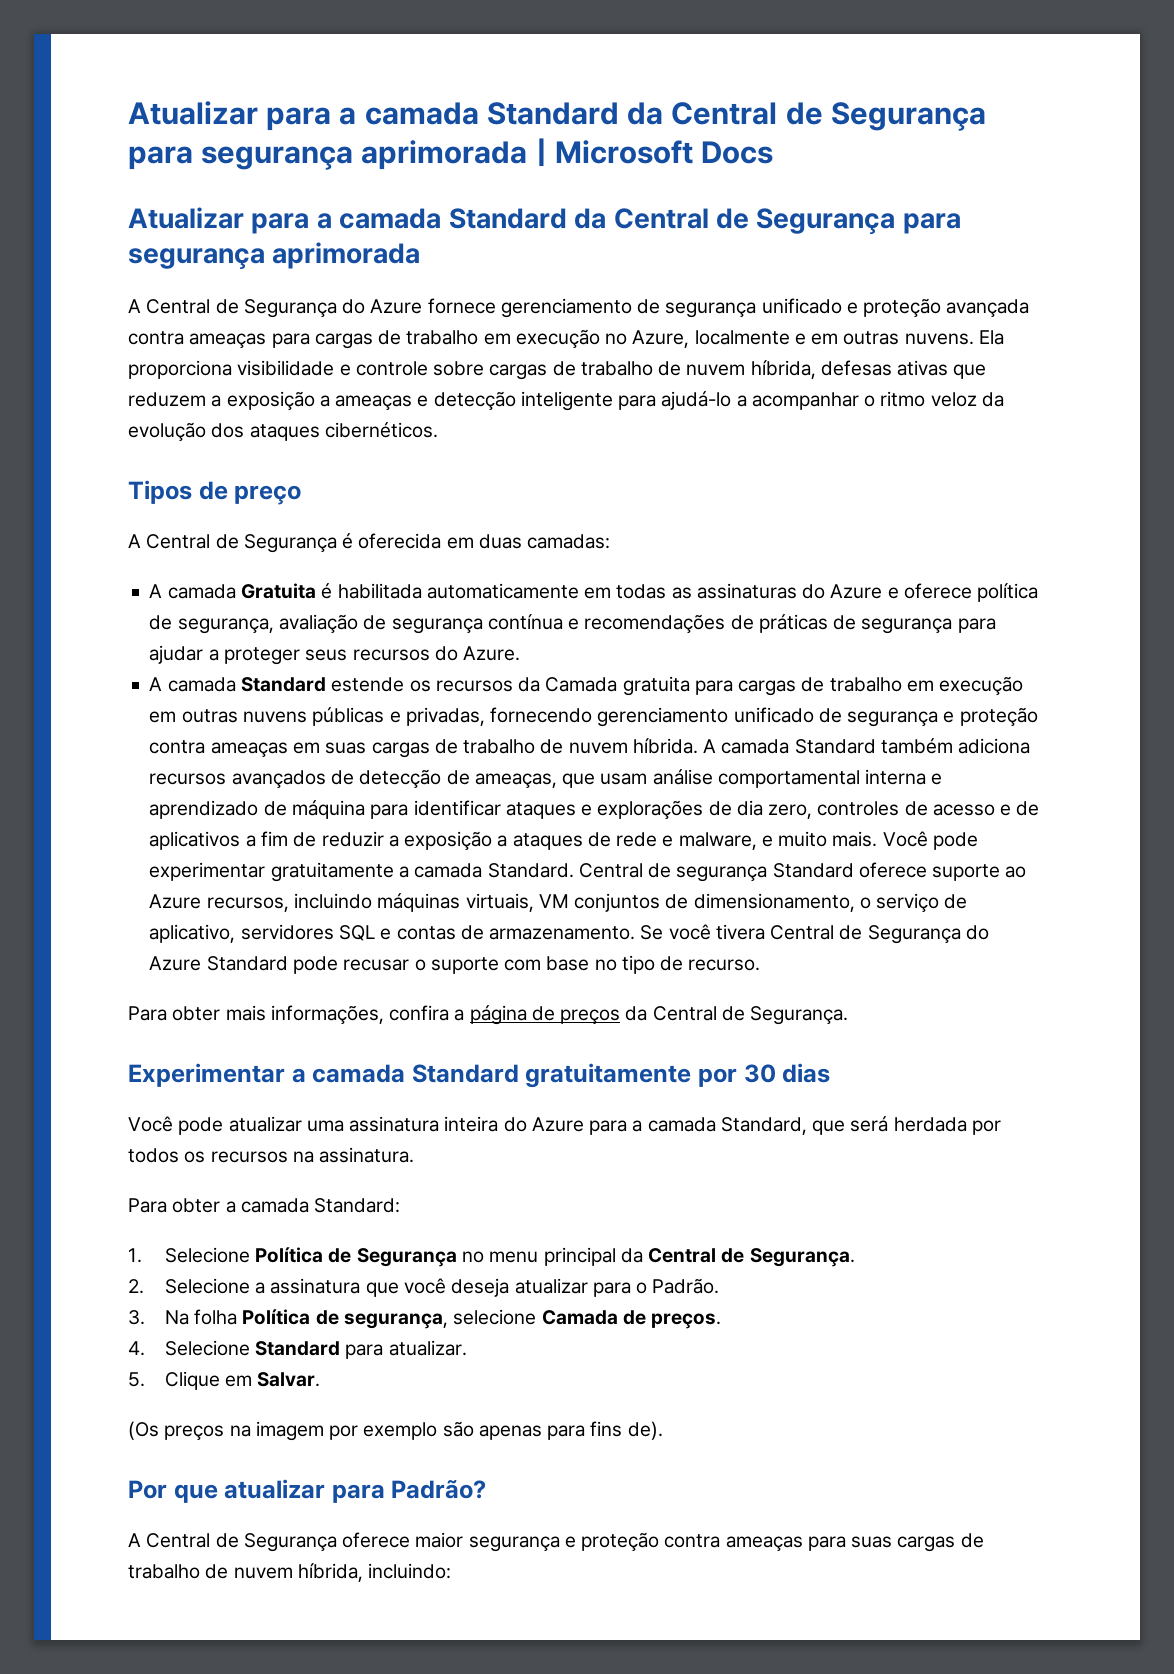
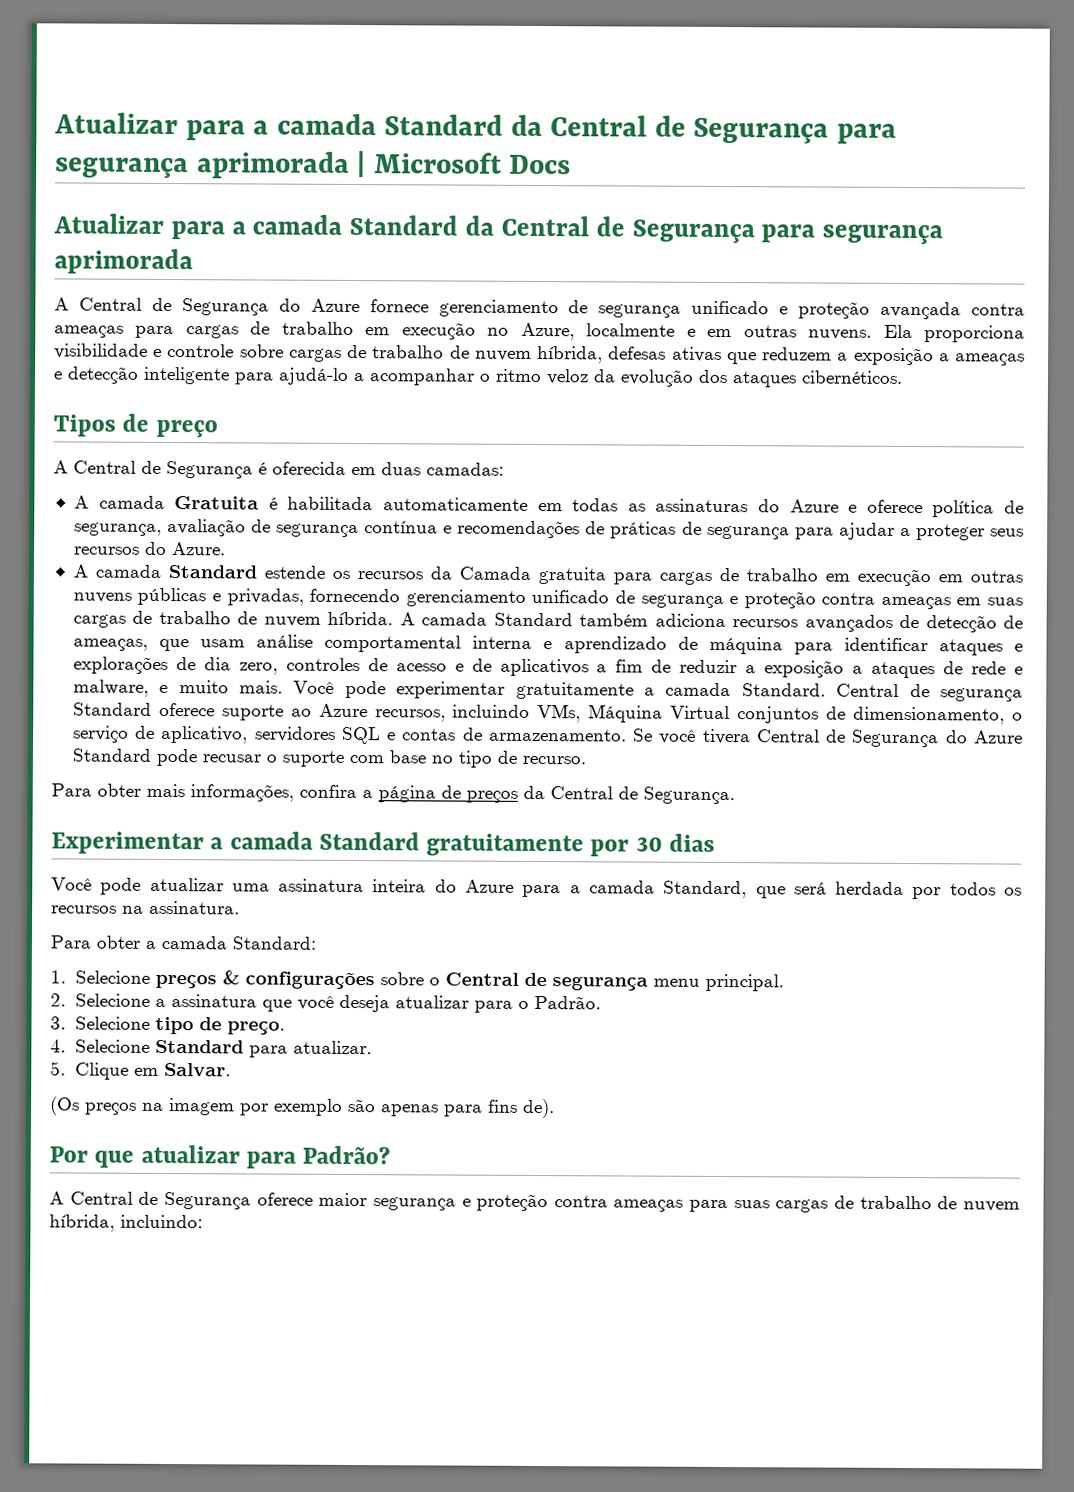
[377,893,569,912] máquinas virtuais, VM -> [537,704,731,723] VMs, Máquina Virtual
[255,1247,855,1267] Política de Segurança no menu principal da Central de Segurança. -> [155,970,785,992] preços & configurações sobre o Central de segurança menu principal.
[164,1309,722,1329] Na folha Política de segurança, selecione Camada de preços. -> [75,1016,286,1035] Selecione tipo de preço.

